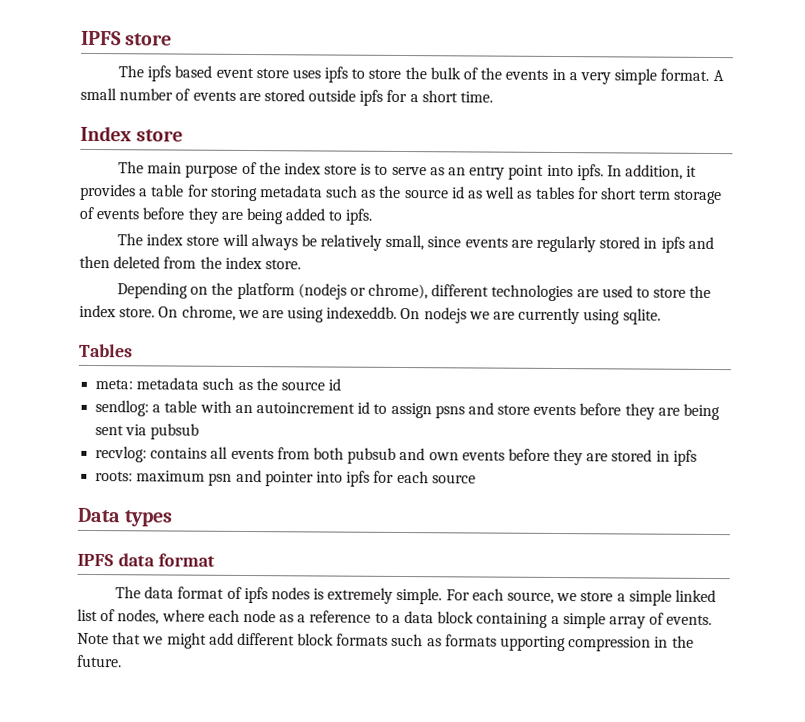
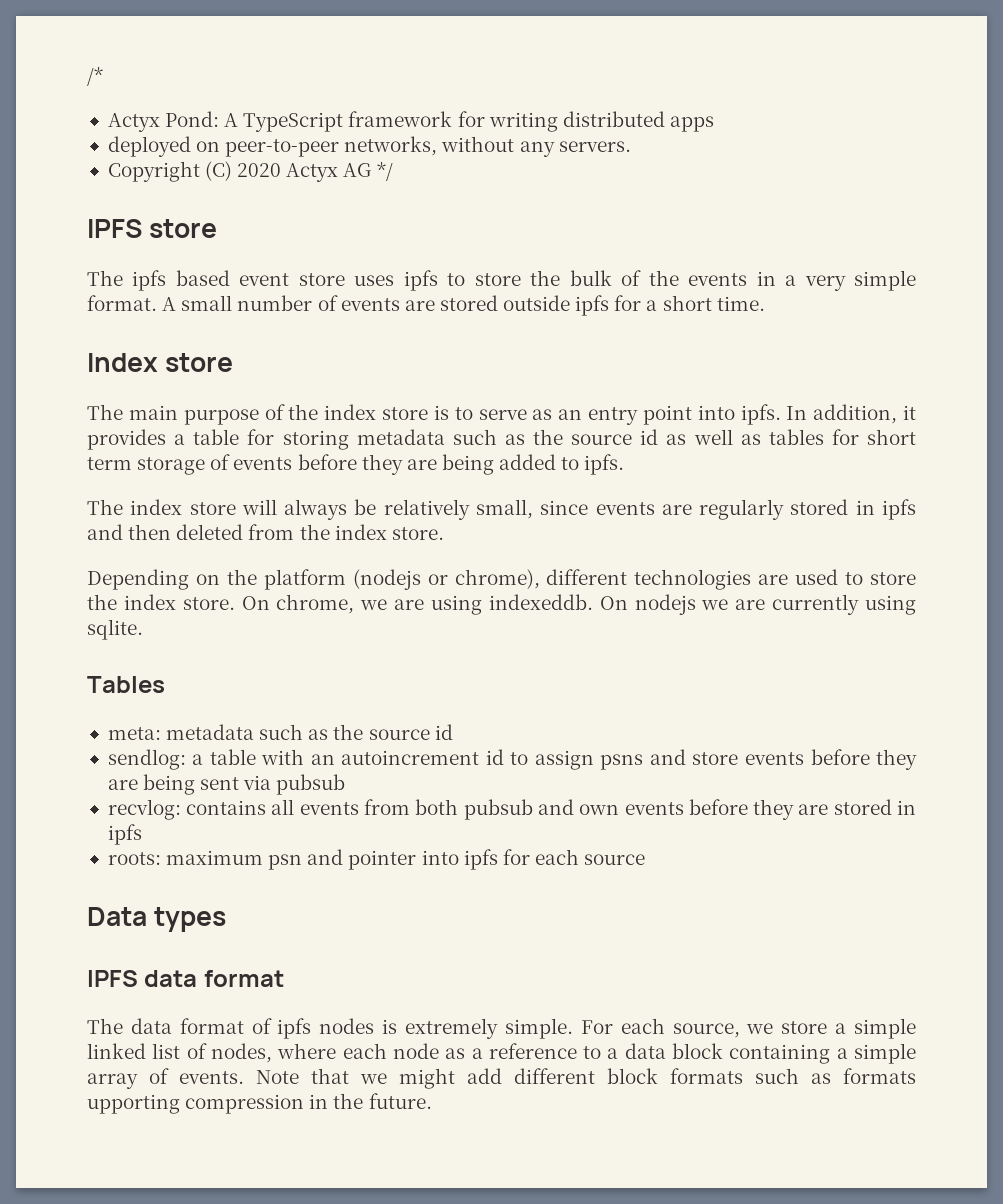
(81, 38) none -> [87,67,103,86] [107,111,714,132] [107,136,631,157] [107,161,393,182] /* // Actyx Pond: A TypeScript framework for writing distributed apps // deployed on peer-to-peer networks, without any servers. // Copyright (C) 2020 Actyx AG */ //

